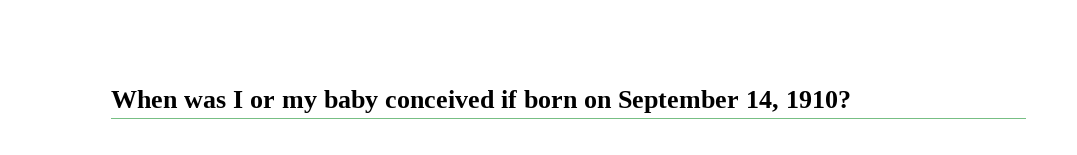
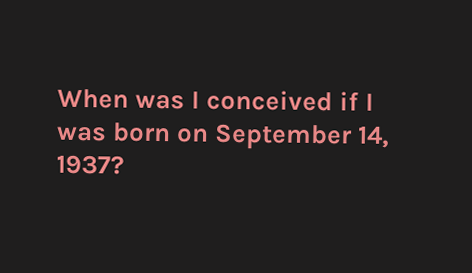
[250,90,518,113] or my baby conceived if -> [206,89,375,112] [56,126,107,142] conceived if I was
[786,91,852,108] 1910? -> [56,154,124,175] 1937?

